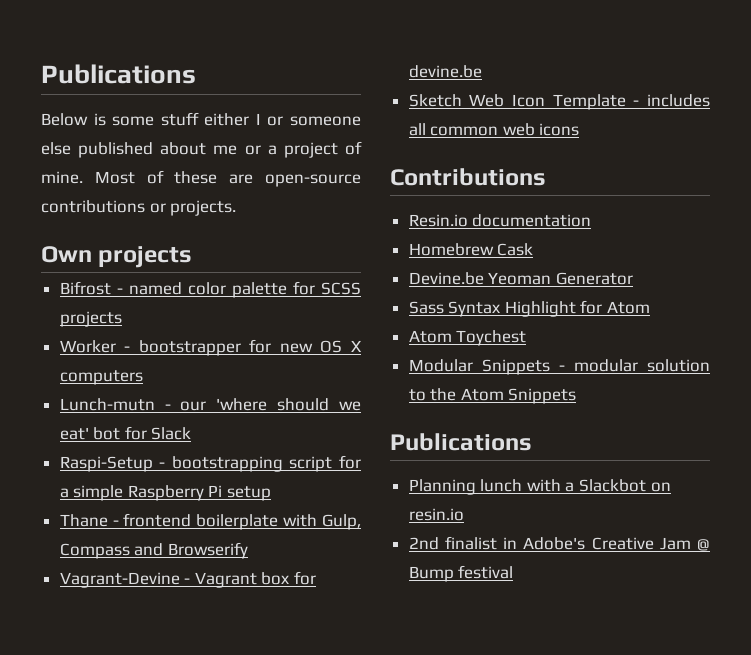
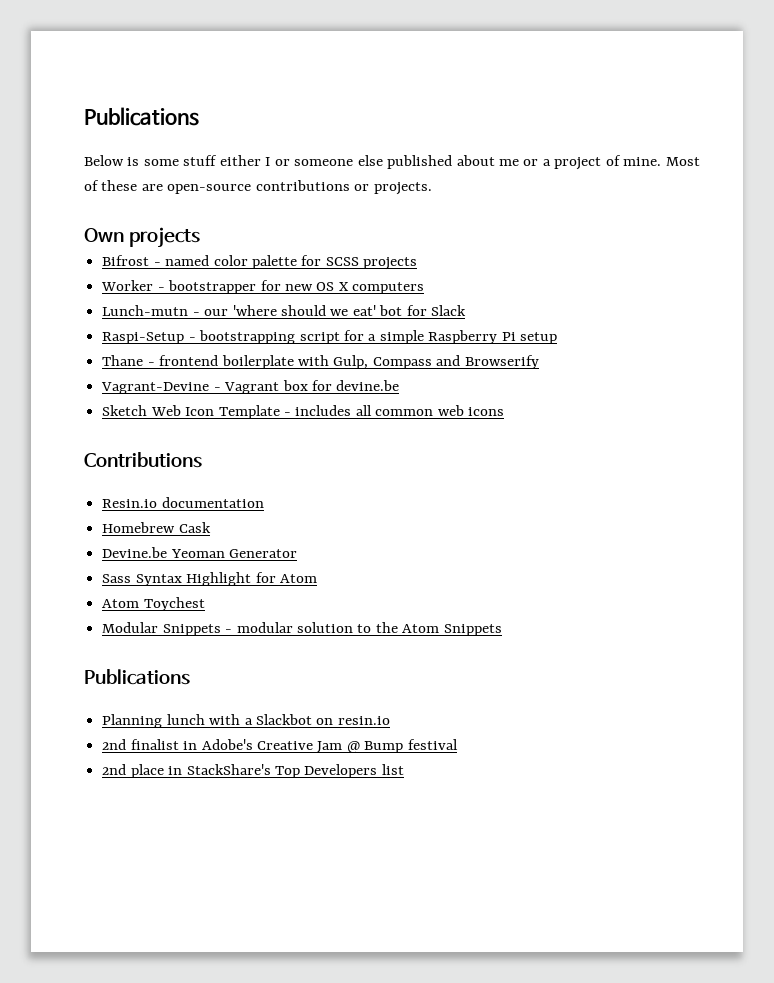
(514, 572) none -> [102,764,404,778] // 2nd place in StackShare's Top Developers list

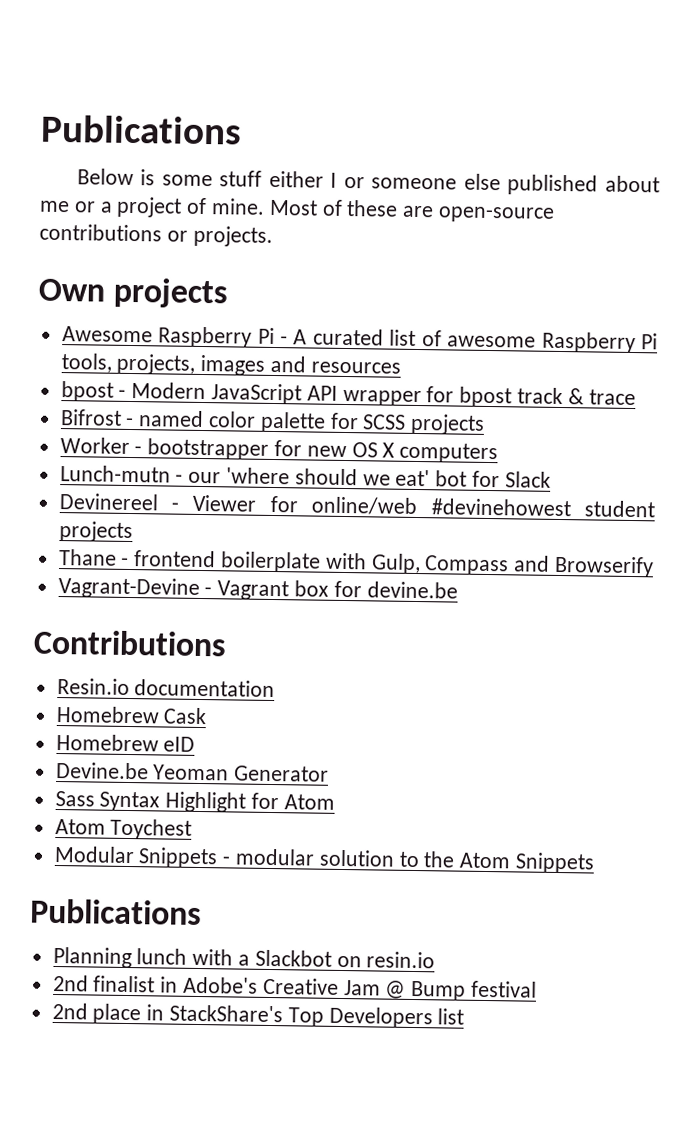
(200, 237) none -> [61,326,658,354] [60,353,401,376] [60,381,636,408] // Awesome Raspberry Pi - A curated list of awesome Raspberry Pi tools, projects, images and resources // bpost - Modern JavaScript API wrapper for bpost track & trace
[102,330,558,344] Raspi-Setup - bootstrapping script for a simple Raspberry Pi setup -> [58,493,655,518] [58,521,133,543] Devinereel - Viewer for online/web #devinehowest student projects
[102,405,505,419] // Sketch Web Icon Template - includes all common web icons -> (458, 590) none
(211, 527) none -> [55,733,196,752] // Homebrew eID

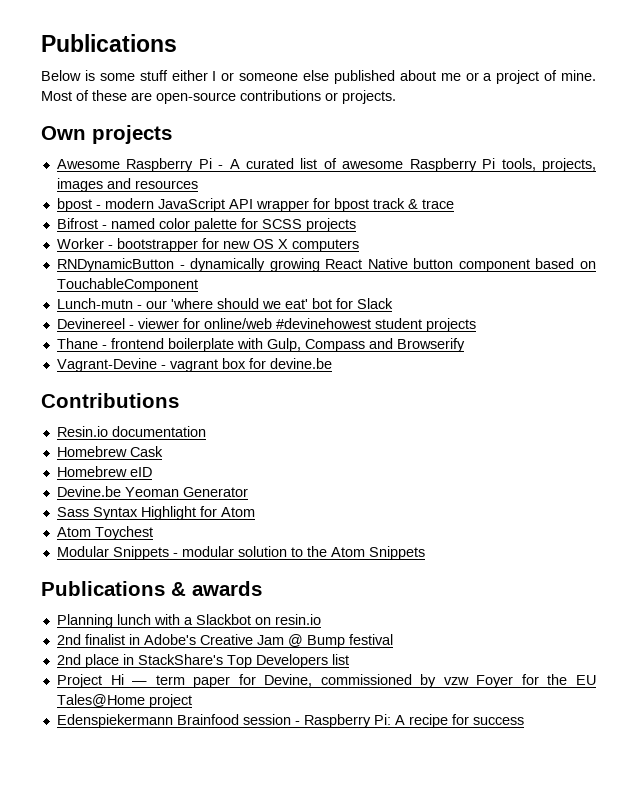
[131,382,207,400] Modern -> [104,198,154,209] modern
(499, 453) none -> [56,258,597,272] [56,278,198,292] // RNDynamicButton - dynamically growing React Native button component based on TouchableComponent
[192,494,258,512] Viewer -> [137,318,179,329] viewer
[217,580,290,601] Vagrant -> [169,359,218,372] vagrant
(202, 912) none -> [171,581,262,596] & awards
(465, 1016) none -> [56,674,596,688] [56,694,192,708] [56,714,524,728] // Project Hi — term paper for Devine, commissioned by vzw Foyer for the EU Tales@Home project // Edenspiekermann Brainfood session - Raspberry Pi: A recipe for success

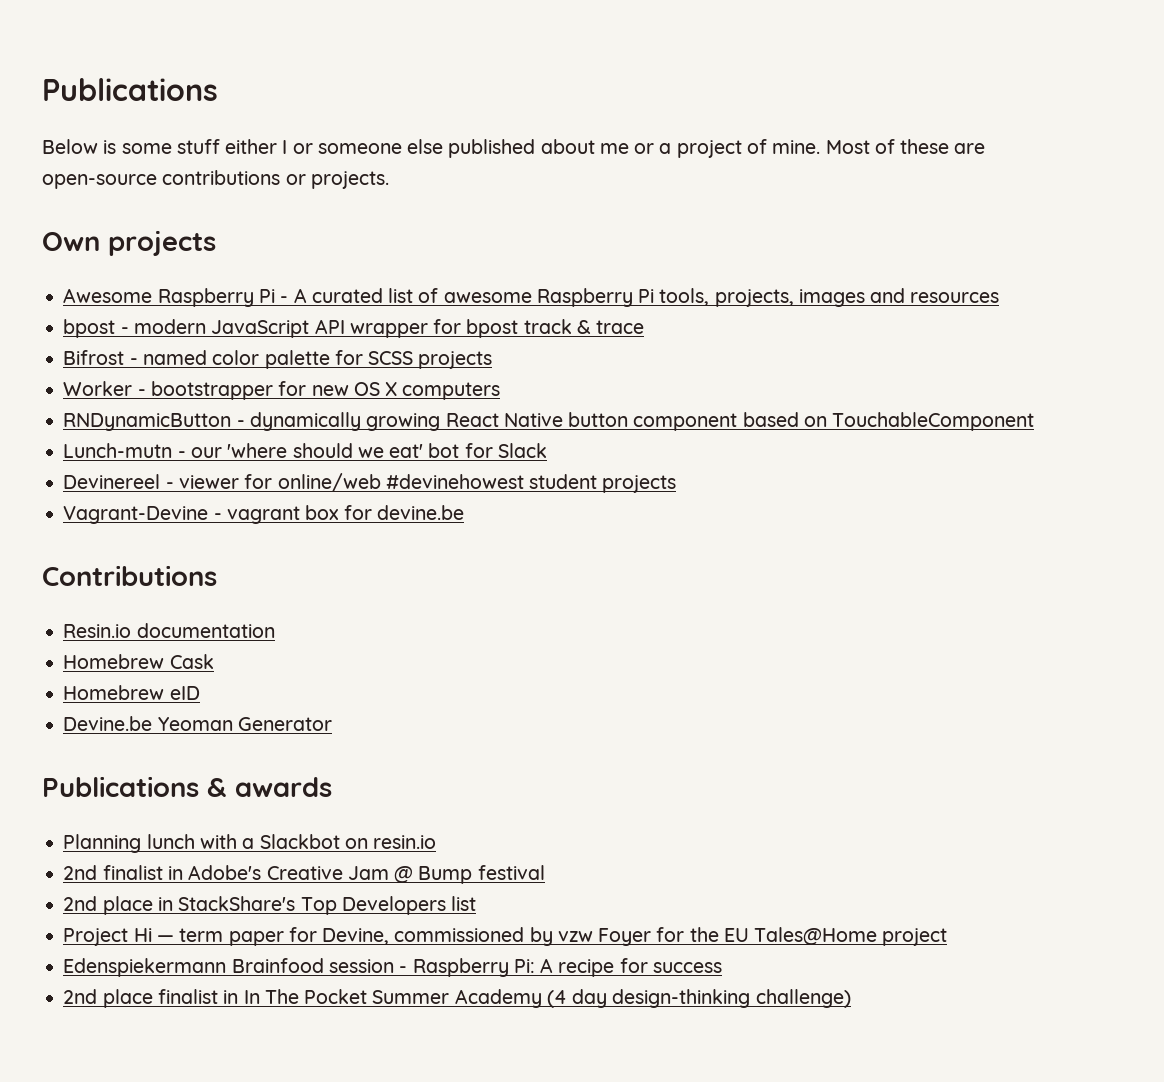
[56,338,465,352] // Thane - frontend boilerplate with Gulp, Compass and Browserify -> (677, 484) none
[56,506,255,520] [56,526,153,540] [56,546,425,560] // Sass Syntax Highlight for Atom // Atom Toychest // Modular Snippets - modular solution to the Atom Snippets -> (332, 724) none
(524, 721) none -> [63,989,851,1008] // 2nd place finalist in In The Pocket Summer Academy (4 day design-thinking challenge)

